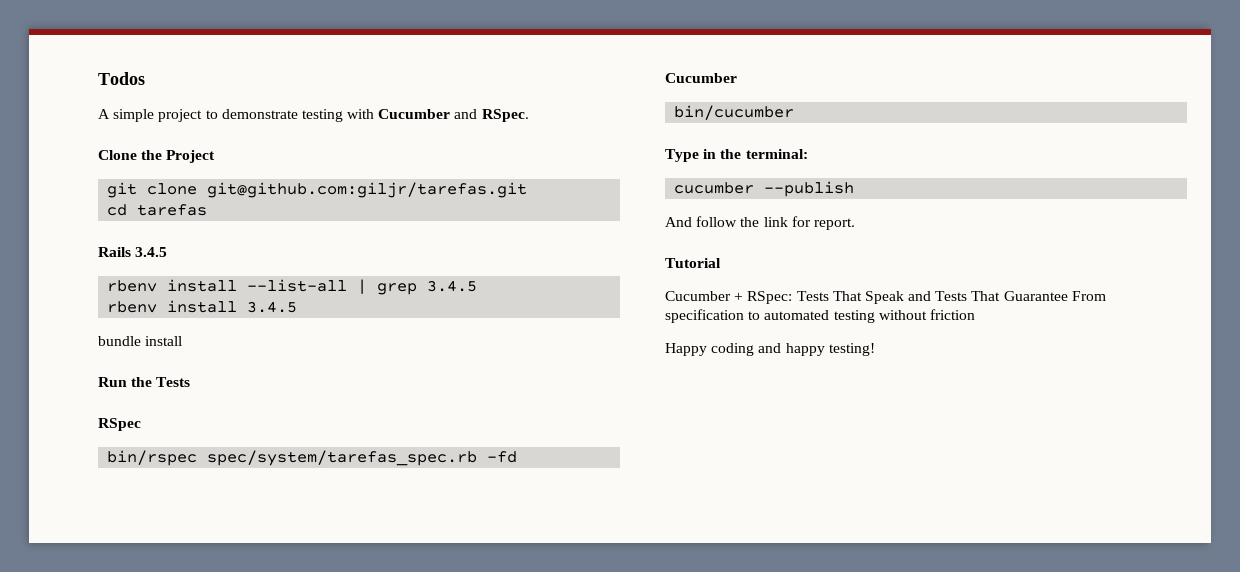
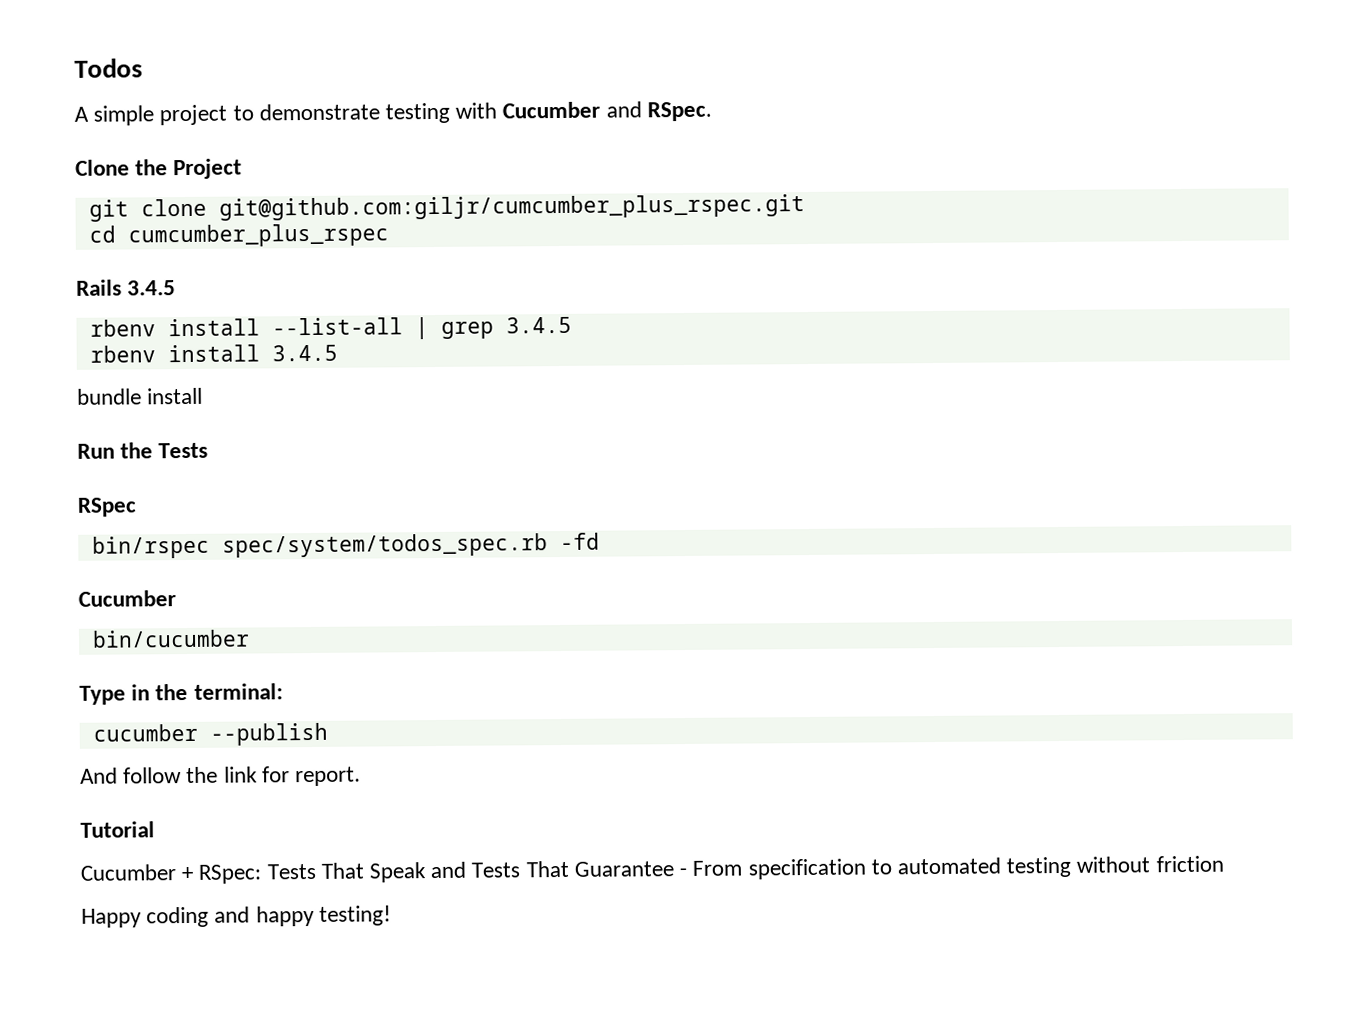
[207,182,528,198] git@github.com:giljr/tarefas.git -> [218,194,805,221] git@github.com:giljr/cumcumber_plus_rspec.git
[137,204,208,216] tarefas -> [127,223,389,248] cumcumber_plus_rspec
[207,450,478,466] spec/system/tarefas_spec.rb -> [221,533,548,558] spec/system/todos_spec.rb
(1068, 296) none -> [679,867,688,877] -

